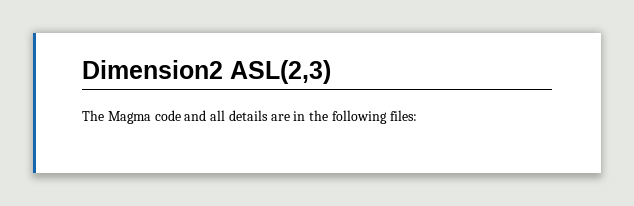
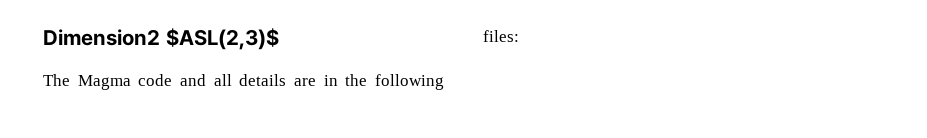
[230,60,331,84] ASL(2,3) -> [165,28,279,50] $ASL(2,3)$

